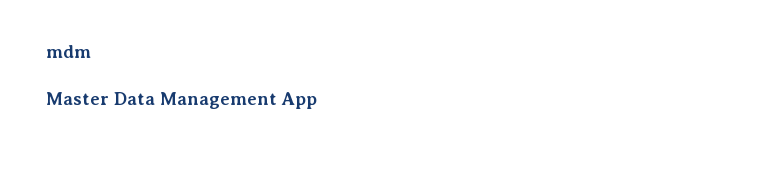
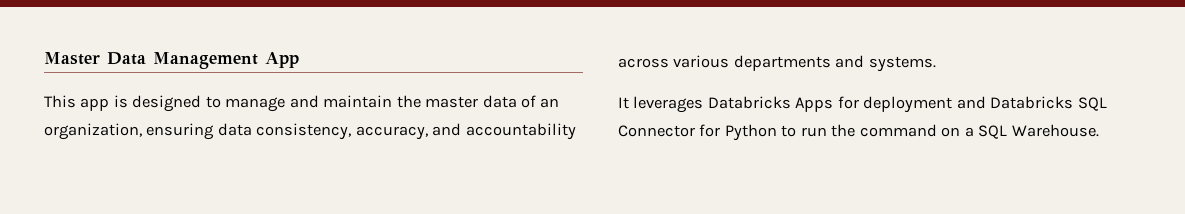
[46,45,91,58] mdm // -> (44, 58) none
(317, 100) none -> [44,95,560,112] [44,123,576,140] [618,55,936,72] [618,96,1107,113] [618,124,1099,141] // This app is designed to manage and maintain the master data of an organization, ensuring data consistency, accuracy, and accountability across various departments and systems. // It leverages Databricks Apps for deployment and Databricks SQL Connector for Python to run the command on a SQL Warehouse.

